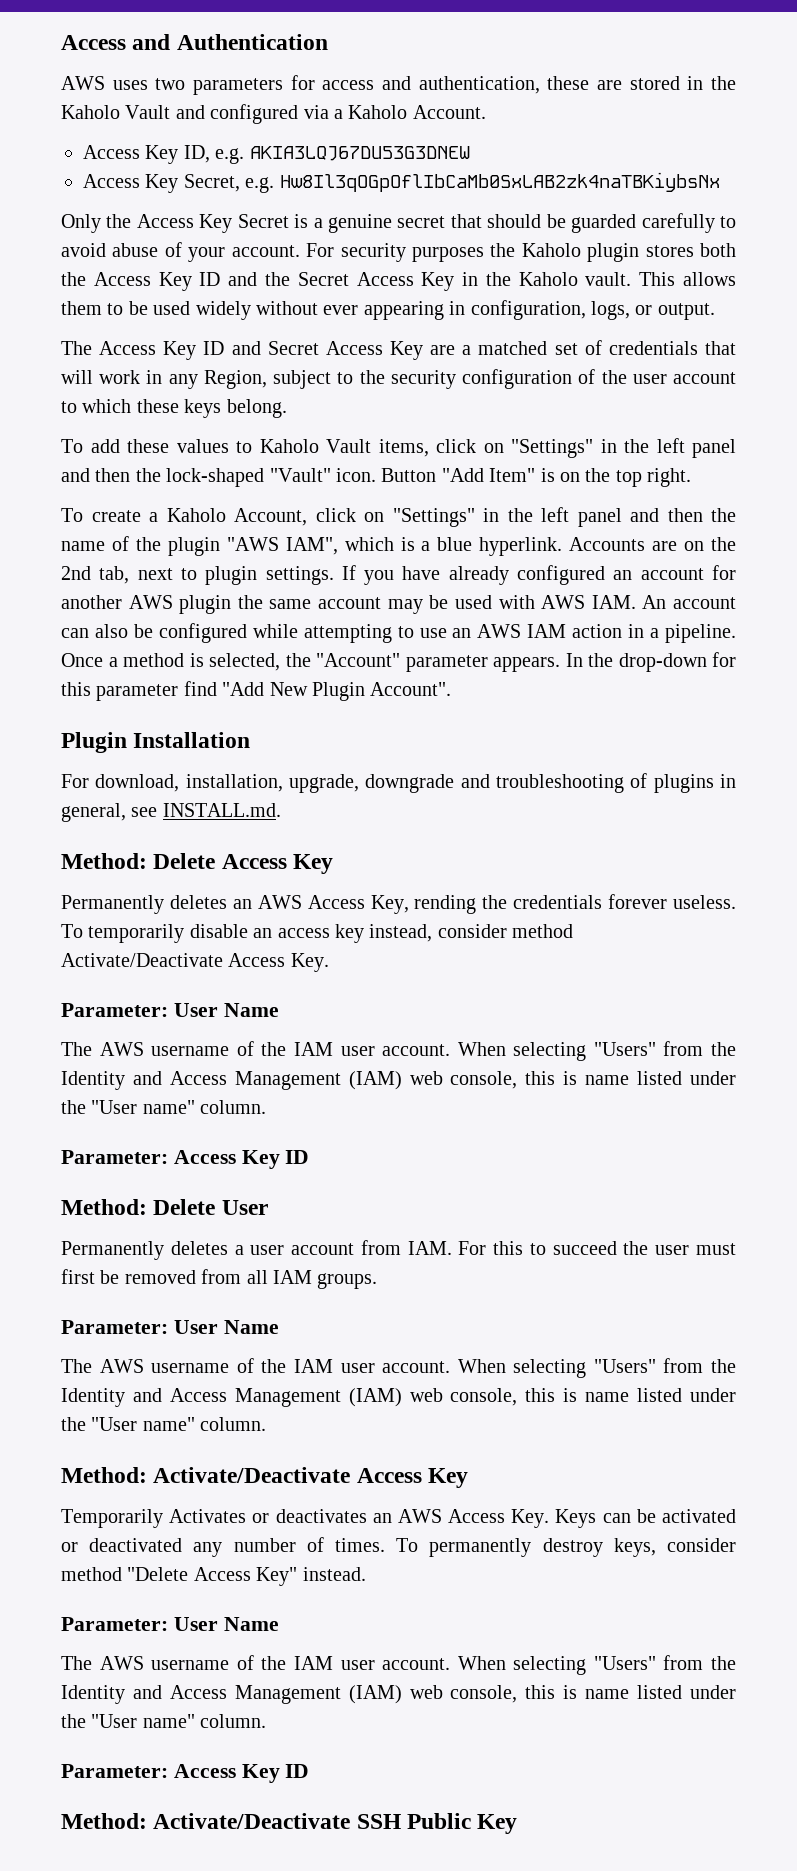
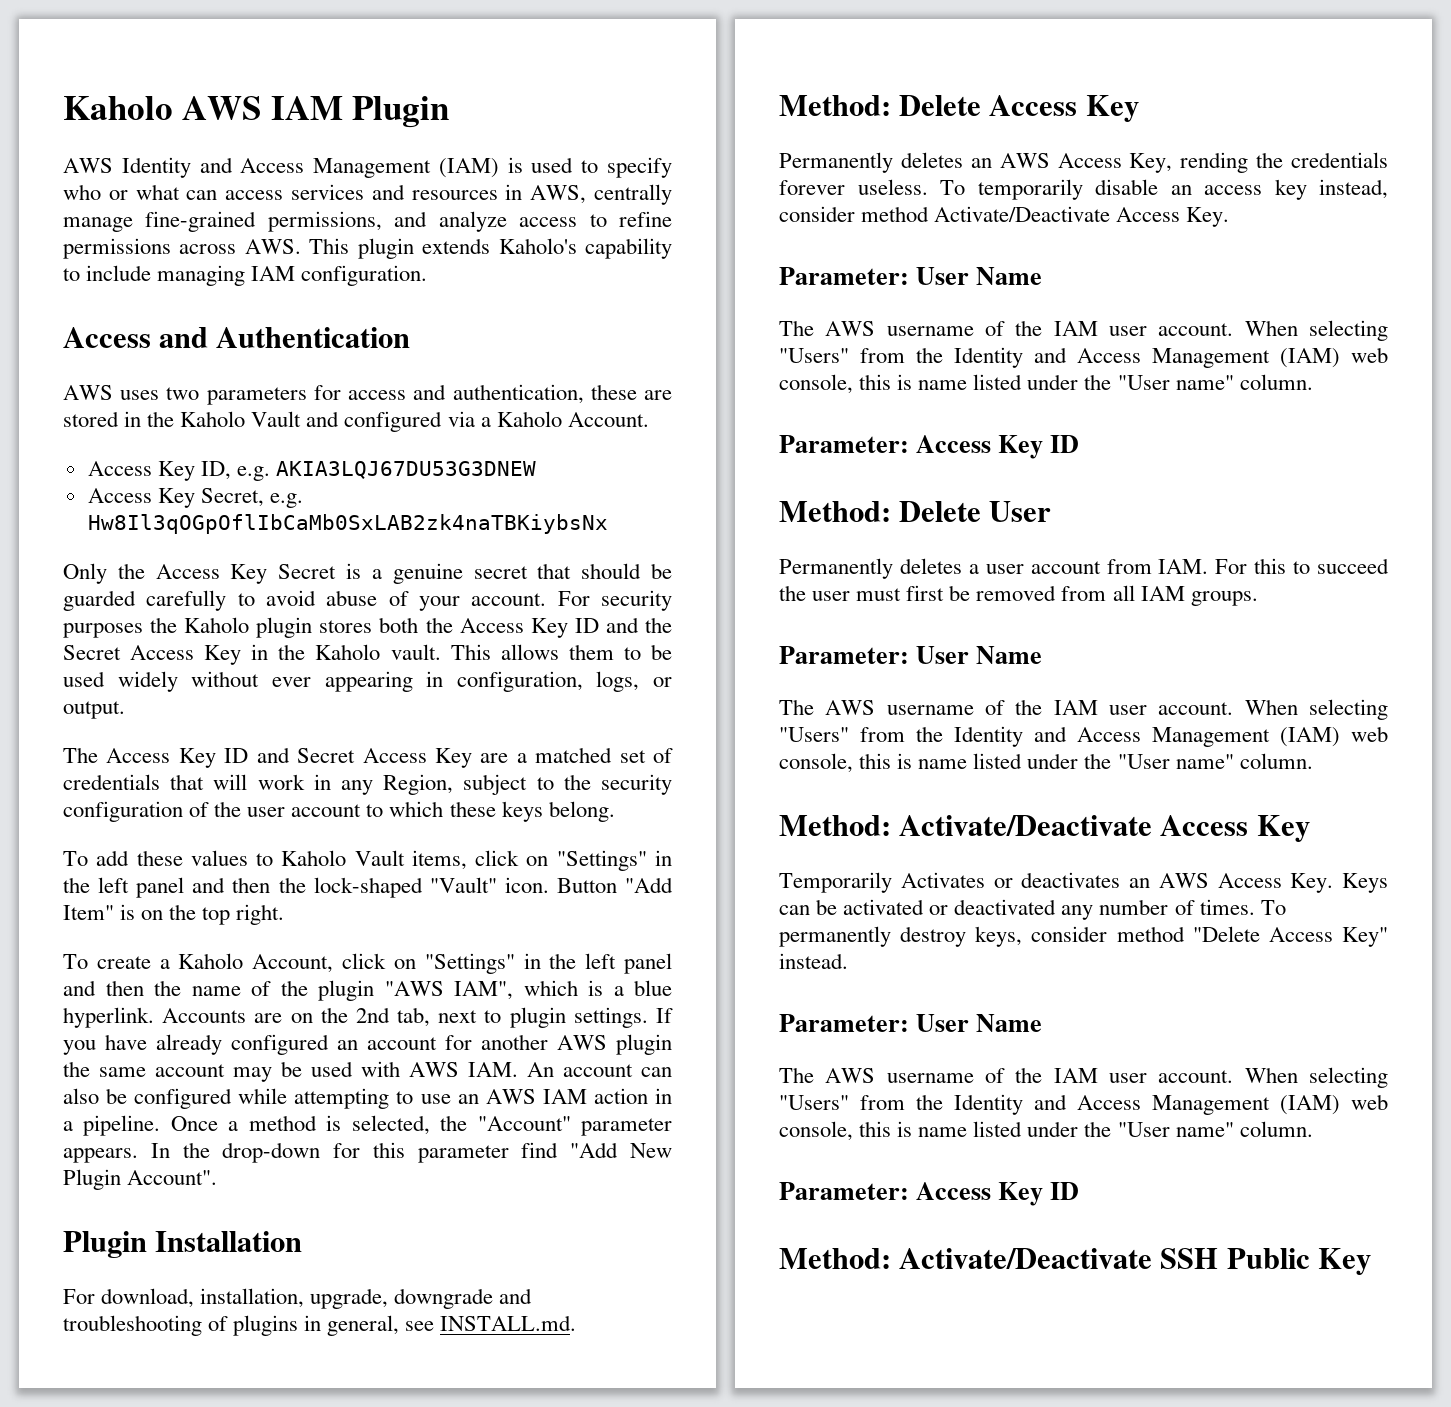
(61, 42) none -> [63,96,450,128] [63,157,672,178] [63,184,672,205] [63,211,673,232] [63,238,673,259] [63,265,428,286] Kaholo AWS IAM Plugin // AWS Identity and Access Management (IAM) is used to specify who or what can access services and resources in AWS, centrally manage fine-grained permissions, and analyze access to refine permissions across AWS. This plugin extends Kaholo's capability to include managing IAM configuration. //

